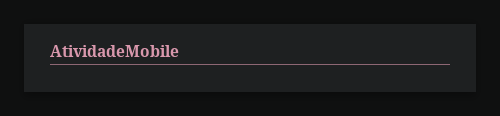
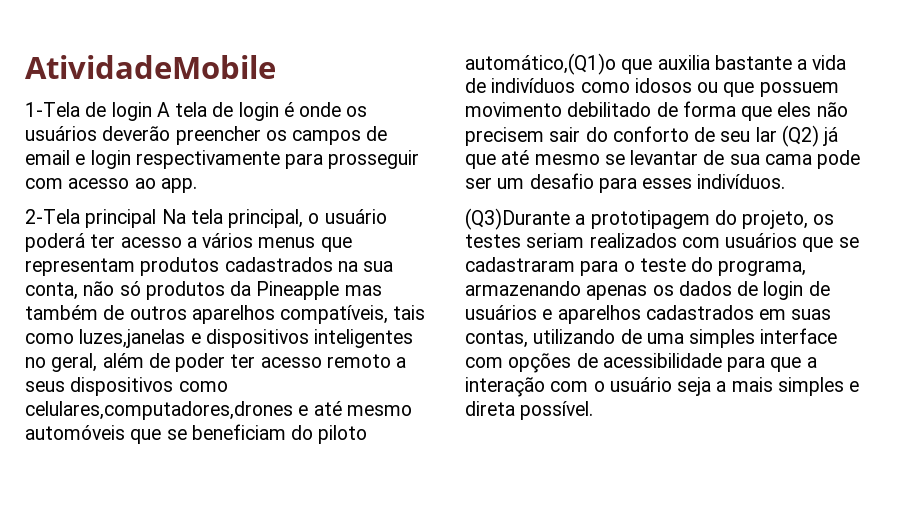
(179, 51) none -> [25,102,368,121] [25,126,388,145] [25,150,420,169] [25,178,197,193] [25,209,387,228] [25,233,352,252] [25,257,394,276] [25,281,382,300] [25,305,426,324] [25,329,414,348] [25,353,407,372] [25,377,228,396] [25,401,412,420] [25,424,368,444] [465,53,847,75] [465,78,839,97] [465,101,848,121] [465,125,839,147] [465,150,861,169] [465,173,786,193] [465,208,835,230] [465,233,859,252] [465,257,807,276] [465,281,830,300] [465,305,832,324] [465,328,838,348] [465,353,817,373] [465,377,860,397] [465,401,594,420] // 1-Tela de login A tela de login é onde os usuários deverão preencher os campos de email e login respectivamente para prosseguir com acesso ao app. // 2-Tela principal Na tela principal, o usuário poderá ter acesso a vários menus que representam produtos cadastrados na sua conta, não só produtos da Pineapple mas também de outros aparelhos compatíveis, tais como luzes,janelas e dispositivos inteligentes no geral, além de poder ter acesso remoto a seus dispositivos como celulares,computadores,drones e até mesmo automóveis que se beneficiam do piloto automático,(Q1)o que auxilia bastante a vida de indivíduos como idosos ou que possuem movimento debilitado de forma que eles não precisem sair do conforto de seu lar (Q2) já que até mesmo se levantar de sua cama pode ser um desafio para esses indivíduos. // (Q3)Durante a prototipagem do projeto, os testes seriam realizados com usuários que se cadastraram para o teste do programa, armazenando apenas os dados de login de usuários e aparelhos cadastrados em suas contas, utilizando de uma simples interface com opções de acessibilidade para que a interação com o usuário seja a mais simples e direta possível.

